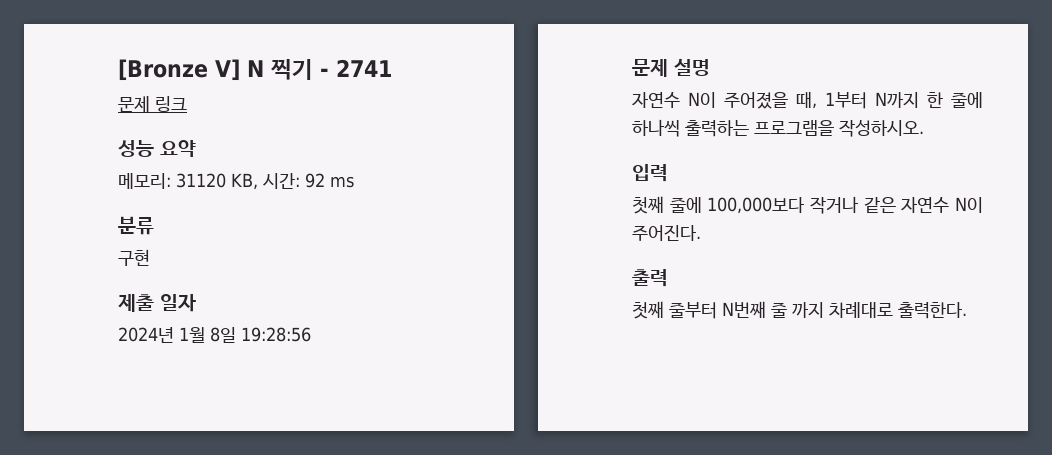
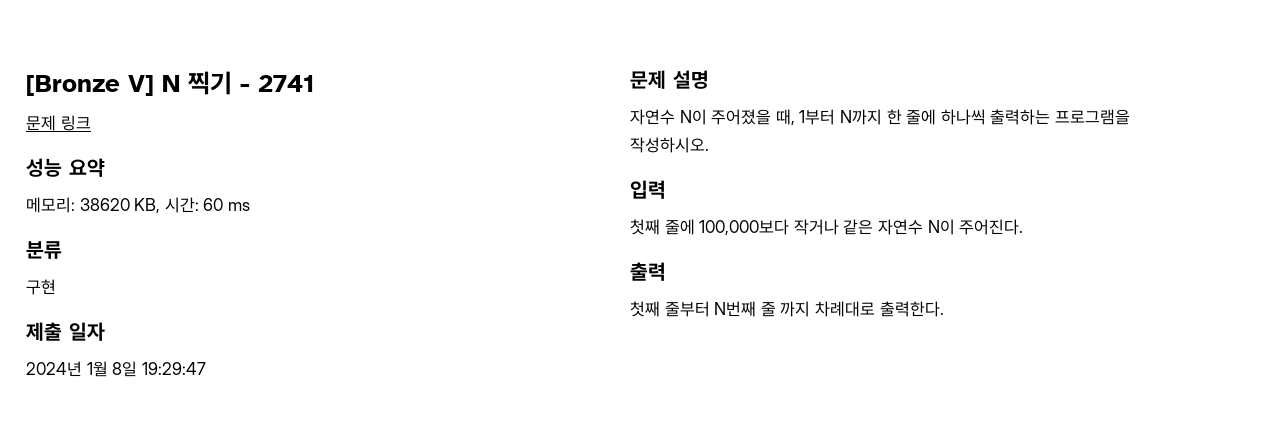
[176,173,226,188] 31120 -> [79,198,130,211] 38620
[305,173,325,188] 92 -> [203,198,224,211] 60
[241,327,311,342] 19:28:56 -> [141,362,206,375] 19:29:47

